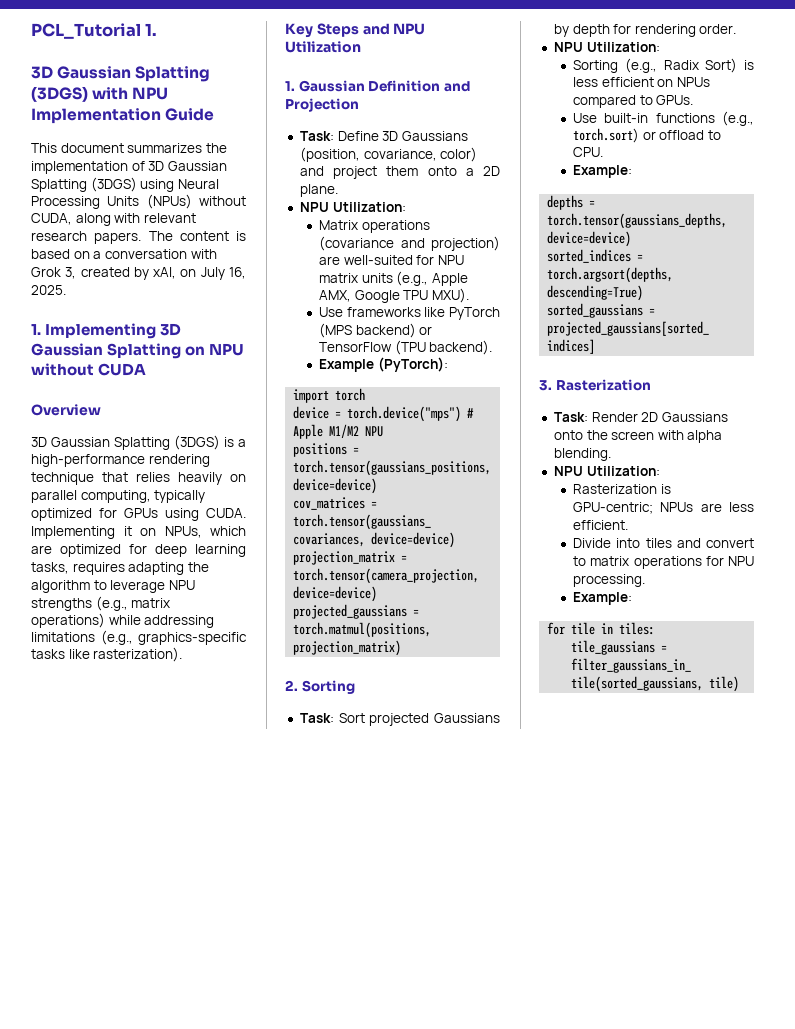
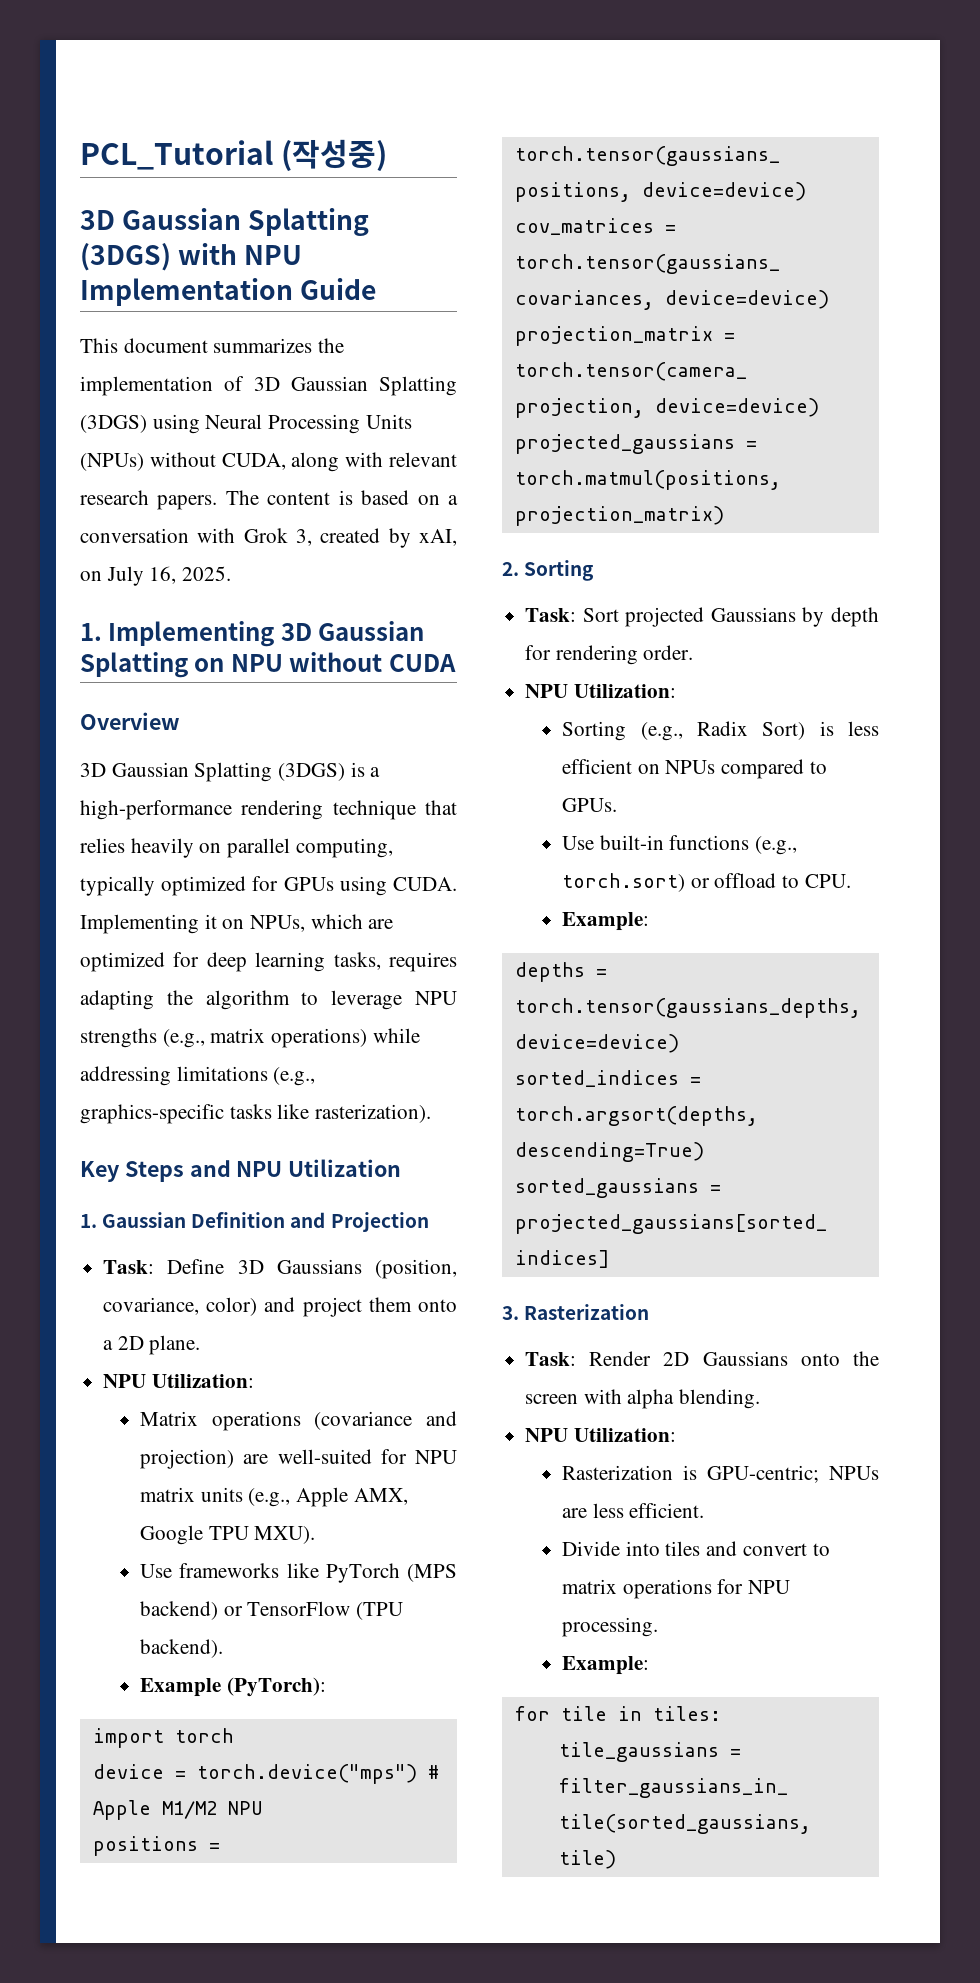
[145,23,158,36] 1. -> [281,139,388,172] (작성중)

